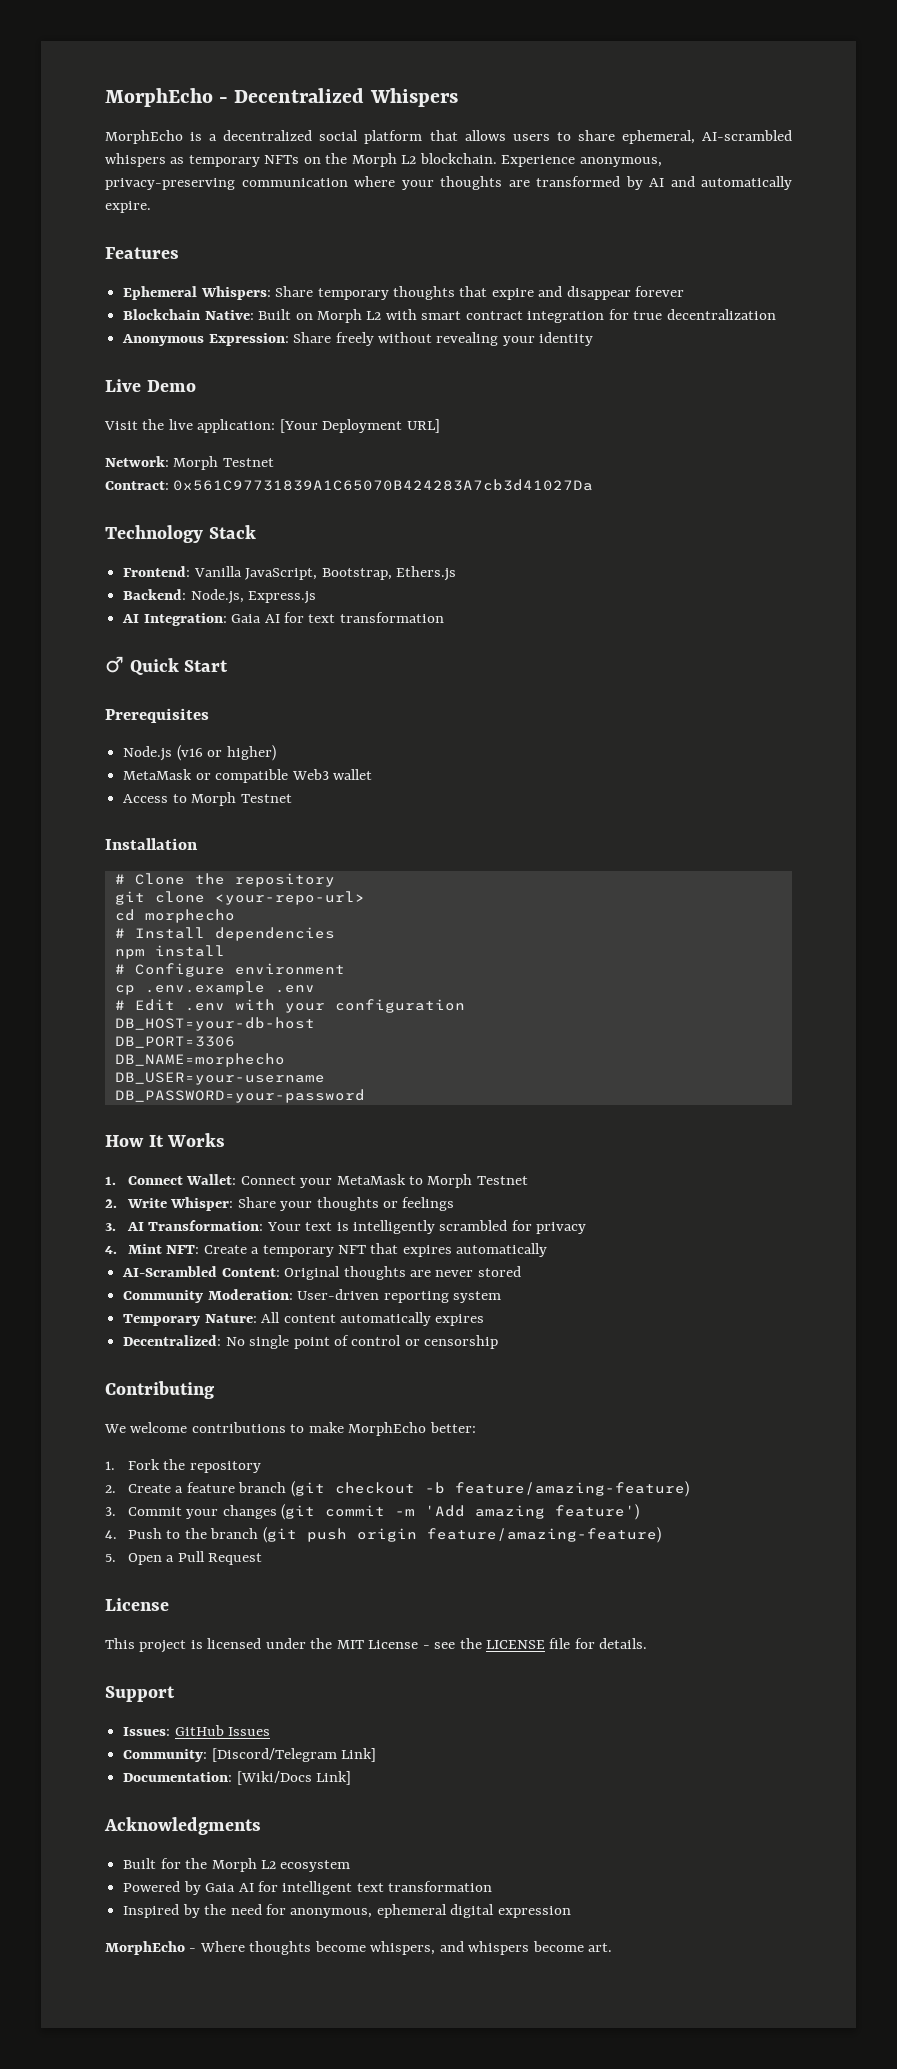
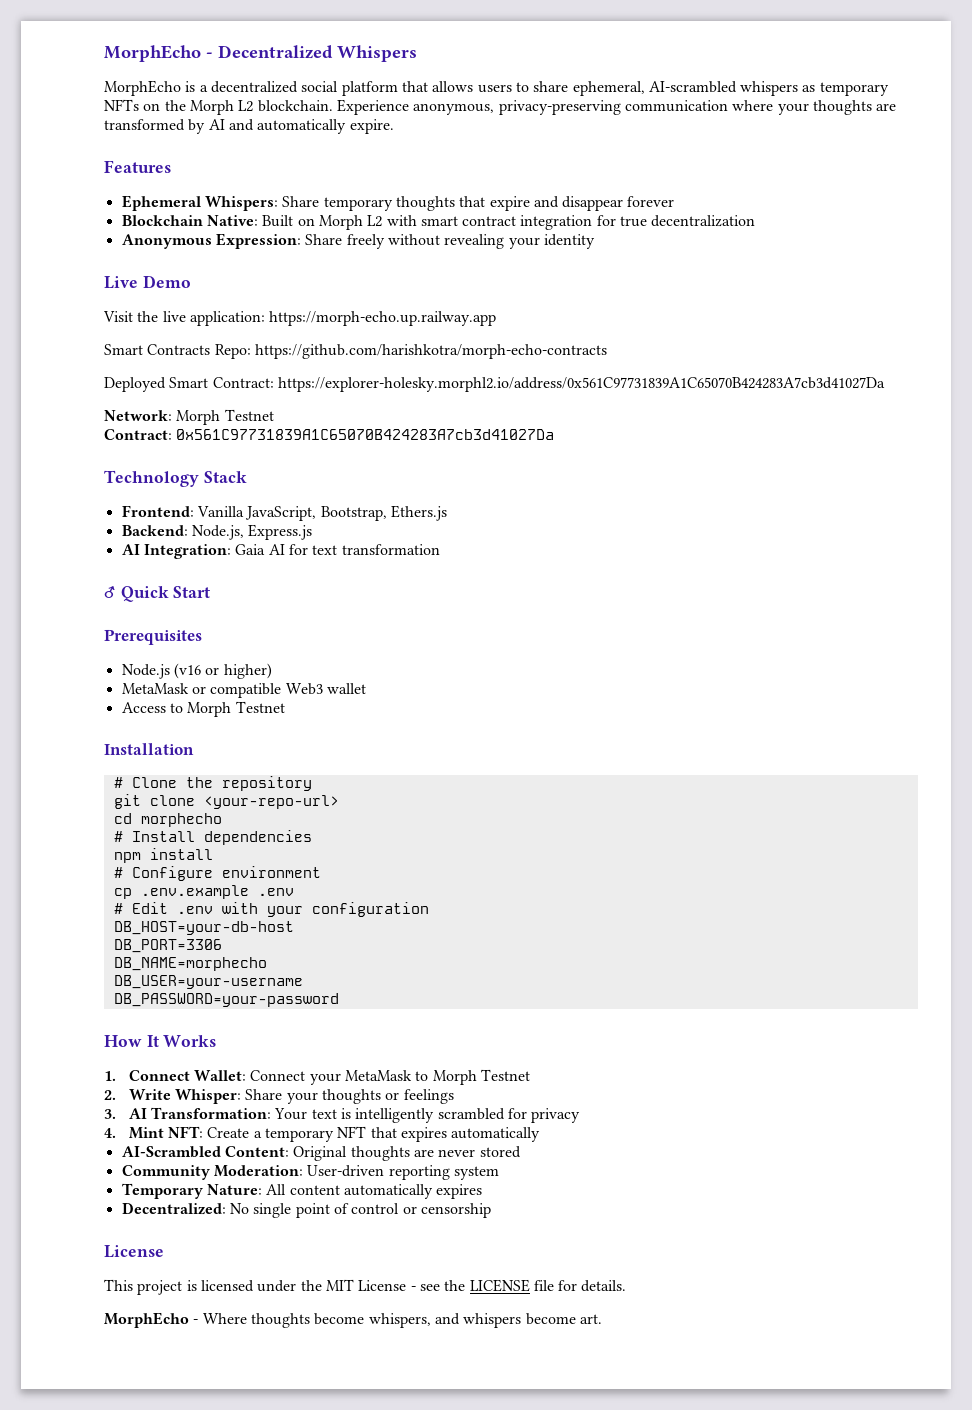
[279,419,440,433] [Your Deployment URL] -> [269,311,497,326] [104,344,607,359] [104,377,885,392] https://morph-echo.up.railway.app // Smart Contracts Repo: https://github.com/harishkotra/morph-echo-contracts // Deployed Smart Contract: https://explorer-holesky.morphl2.io/address/0x561C97731839A1C65070B424283A7cb3d41027Da
[105,1381,214,1399] [104,1422,476,1436] [105,1459,261,1473] [105,1481,689,1497] [105,1504,640,1520] [105,1527,661,1543] [105,1551,263,1565] // Contributing // We welcome contributions to make MorphEcho better: // 1. Fork the repository // 2. Create a feature branch (git checkout -b feature/amazing-feature) // 3. Commit your changes (git commit -m 'Add amazing feature') // 4. Push to the branch (git push origin feature/amazing-feature) // 5. Open a Pull Request -> (491, 1210) none
[105,1686,175,1702] [123,1725,271,1736] [123,1748,377,1762] [123,1771,352,1785] [104,1817,261,1835] [123,1858,351,1872] [123,1881,493,1895] [123,1904,571,1918] // Support // Issues: GitHub Issues // Community: [Discord/Telegram Link] // Documentation: [Wiki/Docs Link] // Acknowledgments // Built for the Morph L2 ecosystem // Powered by Gaia AI for intelligent text transformation // Inspired by the need for anonymous, ephemeral digital expression -> (627, 1286) none

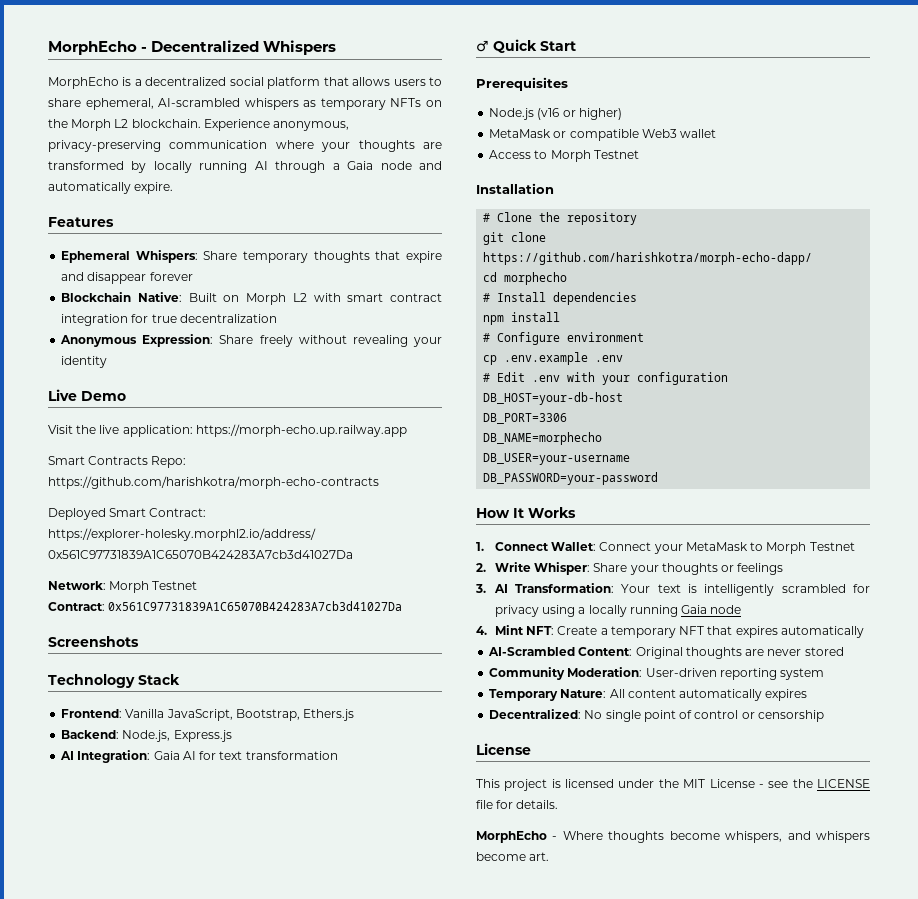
[208,119,225,130] AI -> [153,161,412,173] locally running AI through a Gaia node
(555, 434) none -> [48,636,139,647] // Screenshots
[203,795,339,809] <your-repo-url> -> [483,252,813,265] https://github.com/harishkotra/morph-echo-dapp/
(581, 1115) none -> [542,605,742,617] using a locally running Gaia node

